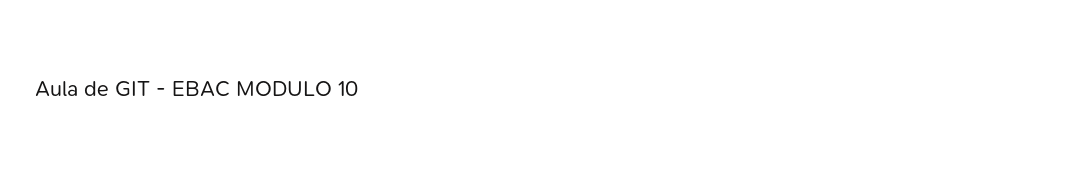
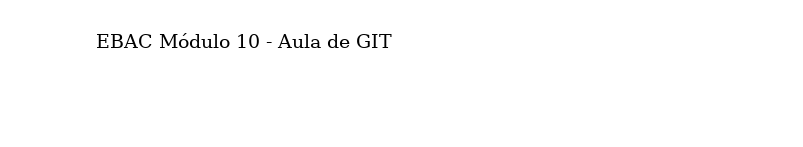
[35,81,358,97] Aula de GIT - EBAC MODULO 10 -> [96,33,392,48] EBAC Módulo 10 - Aula de GIT

